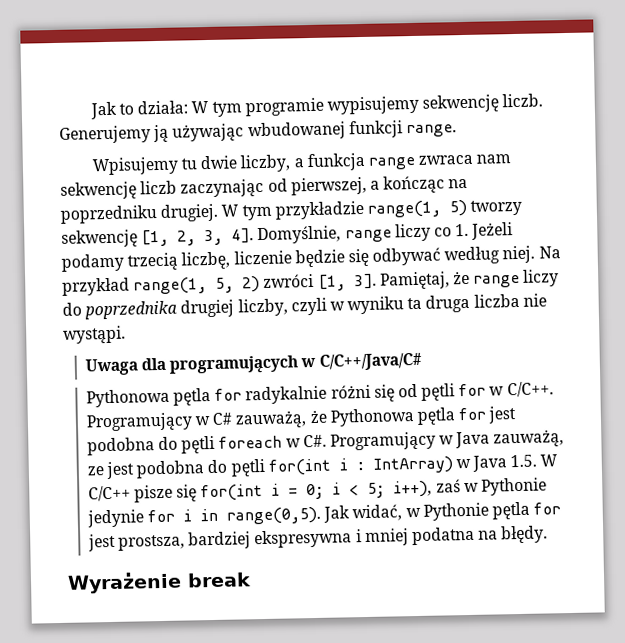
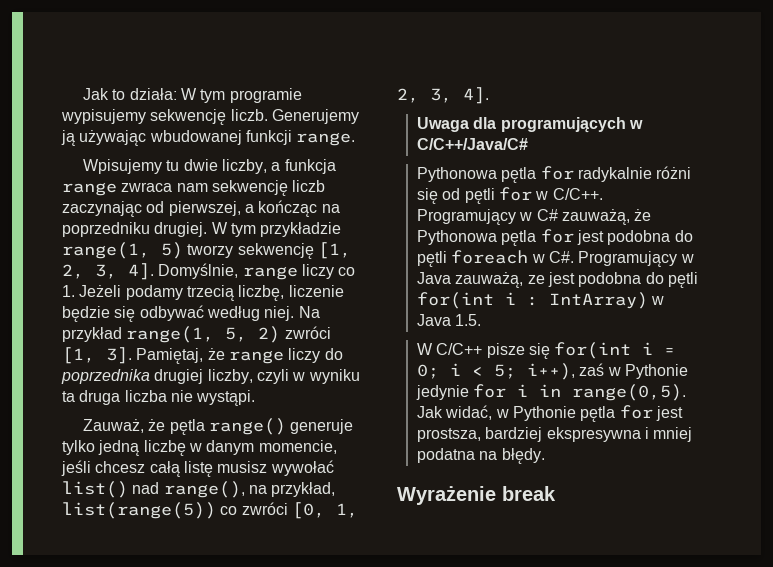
(126, 334) none -> [83,418,354,435] [62,440,337,456] [61,460,334,477] [62,481,336,498] [62,502,358,519] [397,87,489,104] // Zauważ, że pętla range() generuje tylko jedną liczbę w danym momencie, jeśli chcesz całą listę musisz wywołać list() nad range(), na przykład, list(range(5)) co zwróci [0, 1, 2, 3, 4].
(538, 461) none -> (482, 320) //

